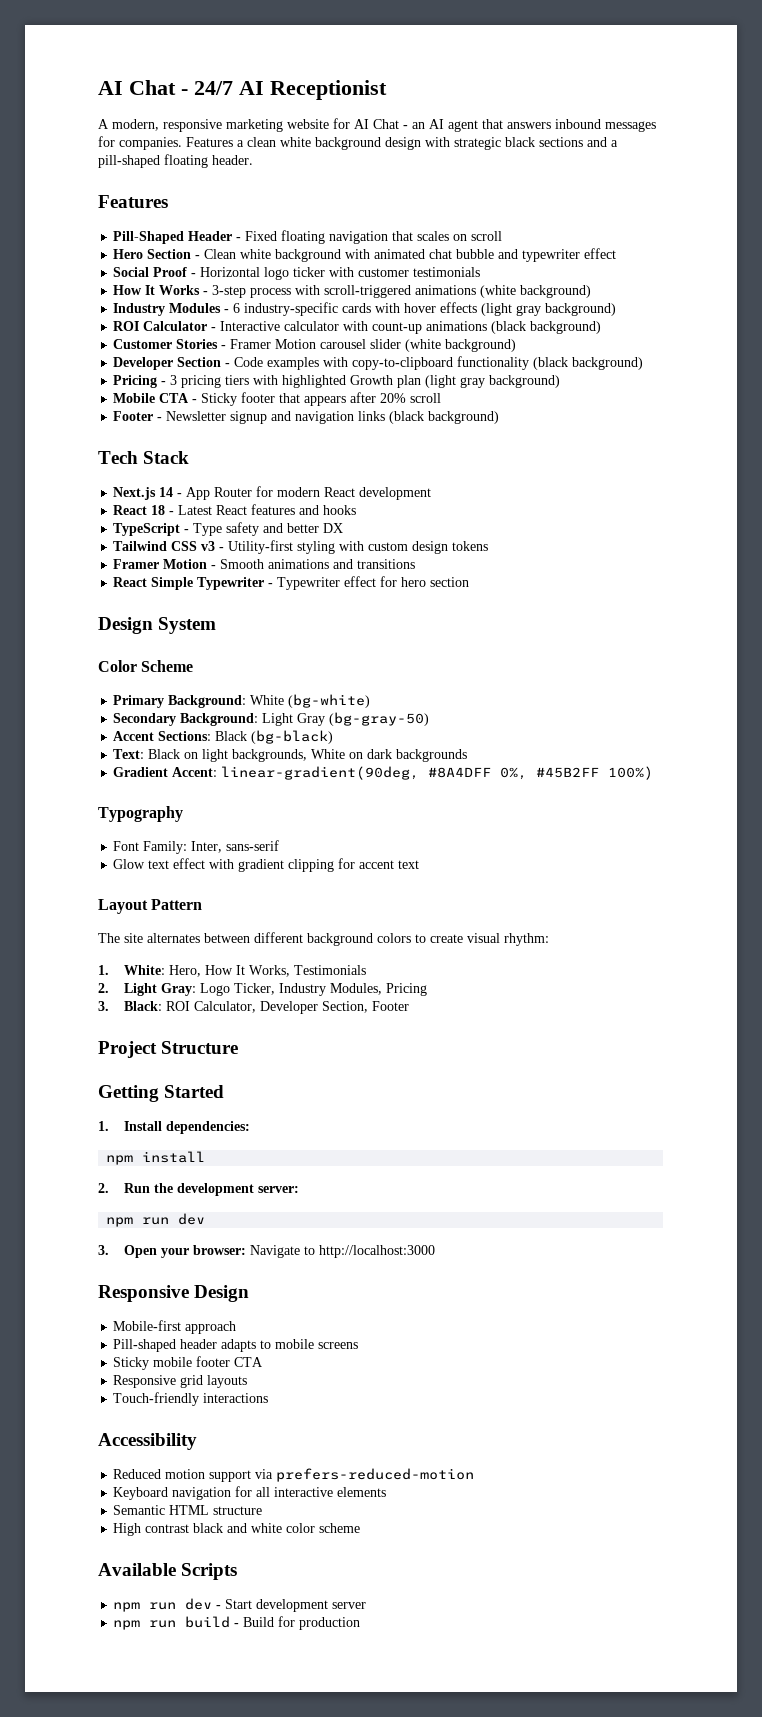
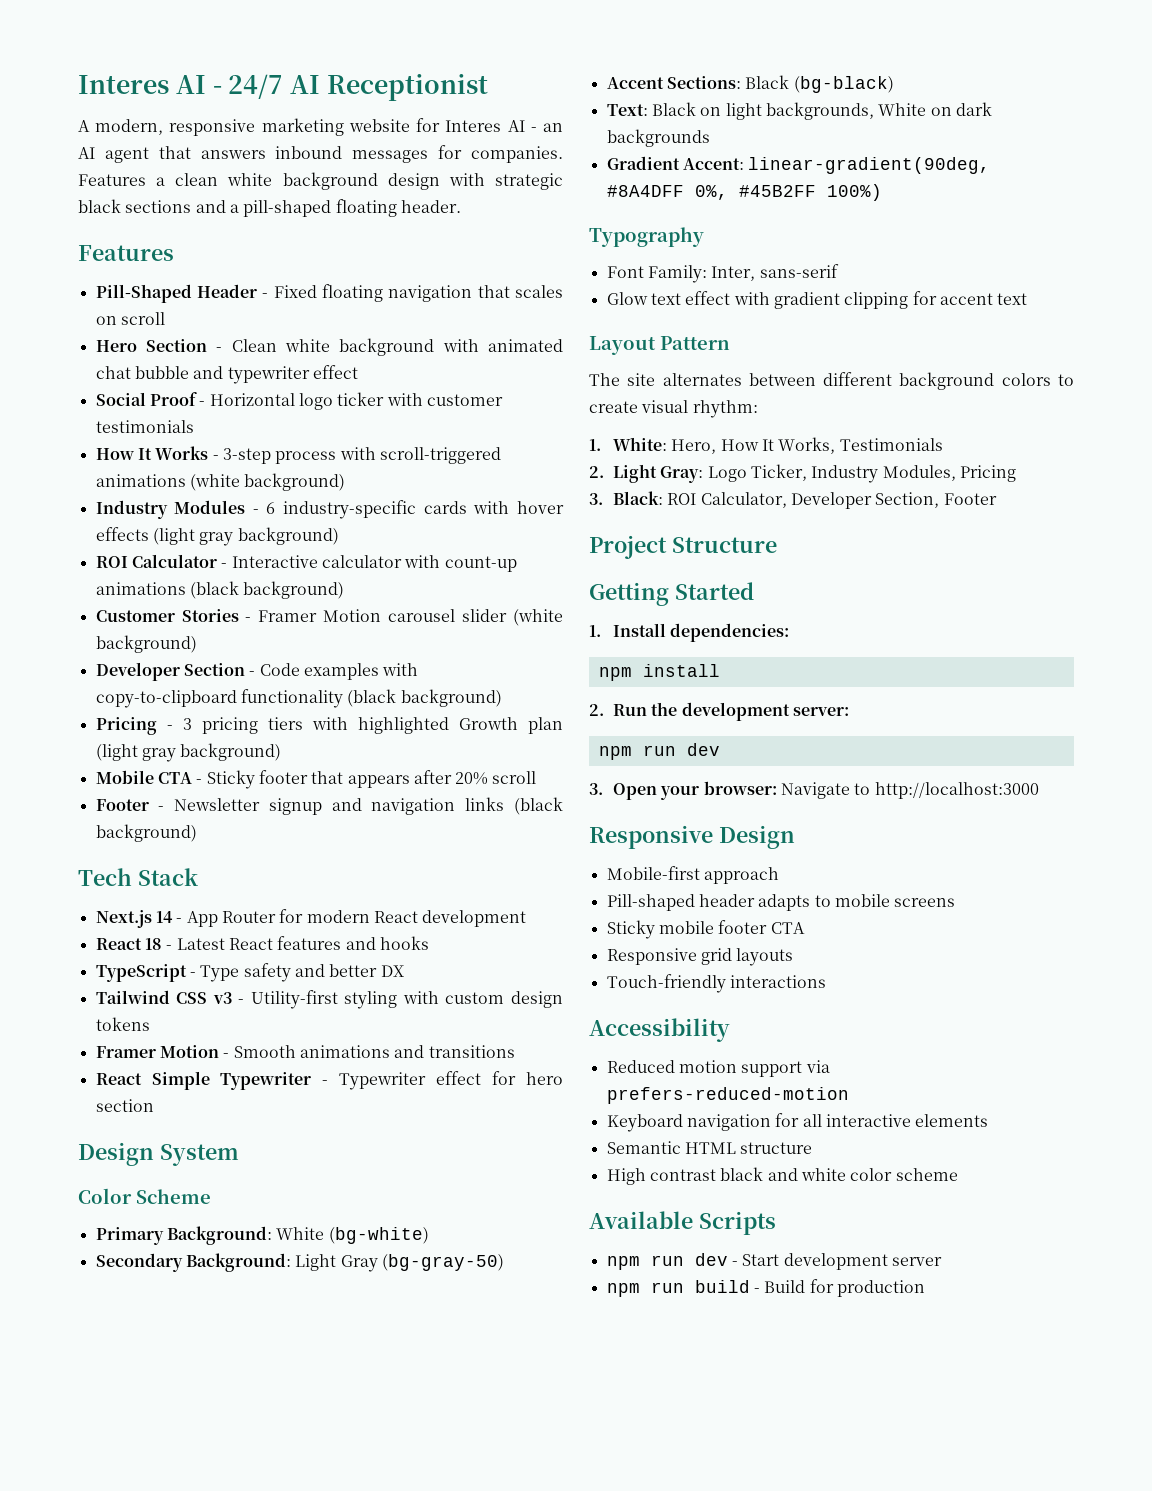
[98,80,176,95] AI Chat -> [78,75,206,94] Interes AI
[354,119,399,129] AI Chat -> [445,120,525,132] Interes AI

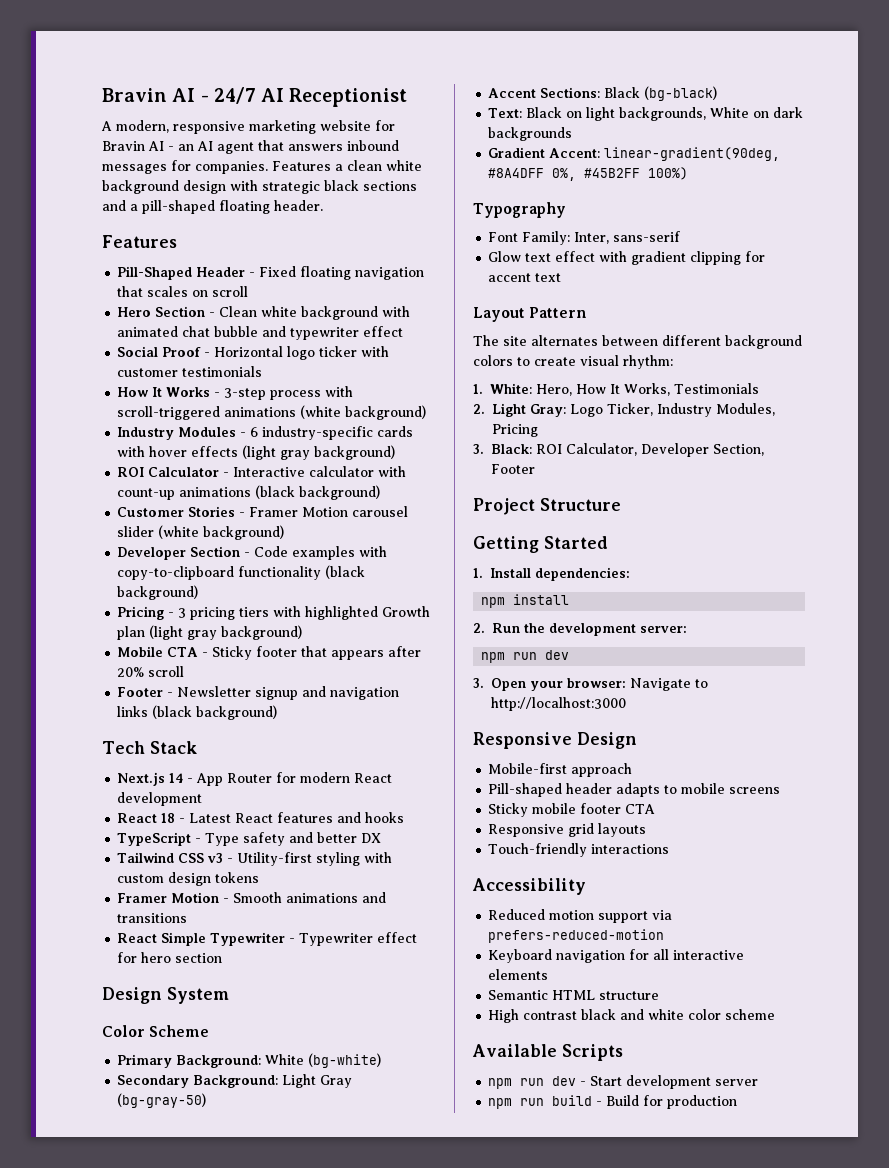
[78,75,169,94] Interes -> [102,88,167,102] Bravin
[445,120,502,132] Interes -> [102,141,145,151] Bravin

